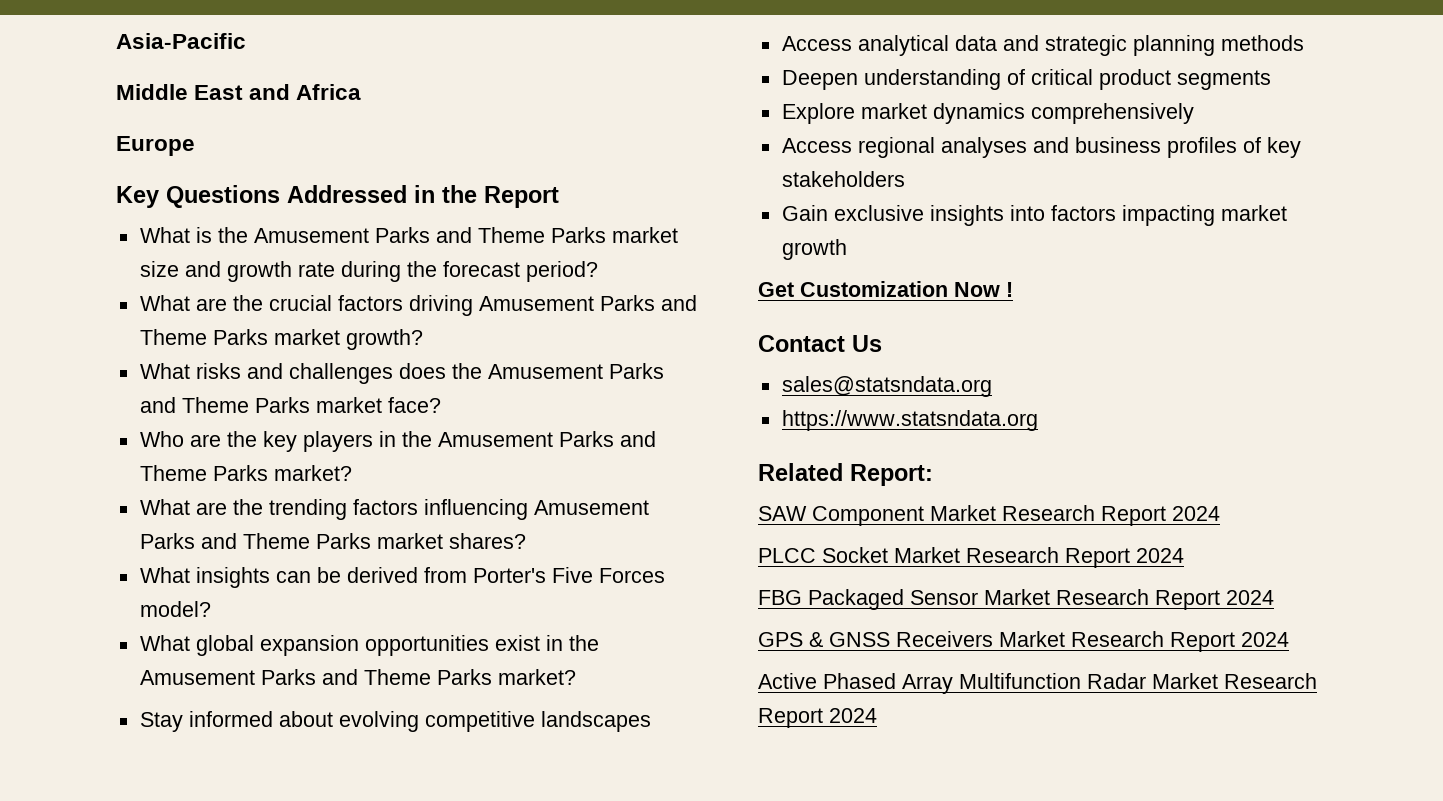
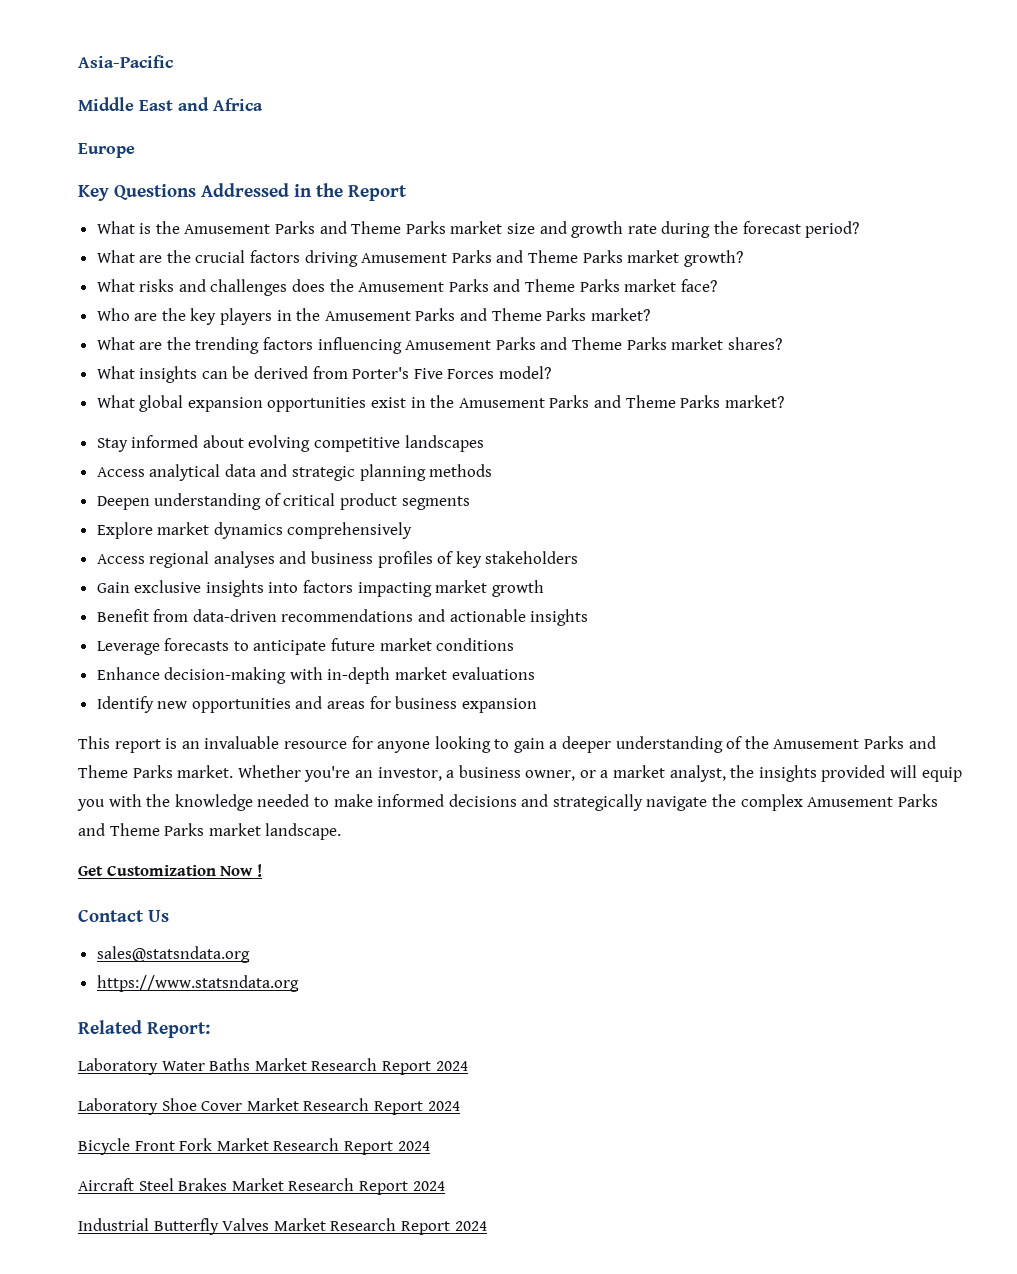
(847, 249) none -> [96,609,589,626] [96,638,515,655] [96,667,535,684] [96,696,537,713] [78,736,936,753] [78,765,962,782] [77,794,938,811] [78,823,342,840] // Benefit from data-driven recommendations and actionable insights // Leverage forecasts to anticipate future market conditions // Enhance decision-making with in-depth market evaluations // Identify new opportunities and areas for business expansion // This report is an invaluable resource for anyone looking to gain a deeper understanding of the Amusement Parks and Theme Parks market. Whether you're an investor, a business owner, or a market analyst, the insights provided will equip you with the knowledge needed to make informed decisions and strategically navigate the complex Amusement Parks and Theme Parks market landscape.
[758,505,1220,526] [758,547,1184,568] [758,589,1274,610] [758,631,1289,652] [758,673,1146,694] SAW Component Market Research Report 2024 // PLCC Socket Market Research Report 2024 // FBG Packaged Sensor Market Research Report 2024 // GPS & GNSS Receivers Market Research Report 2024 // Active Phased Array Multifunction Radar -> [78,1058,468,1075] [78,1098,460,1115] [78,1138,430,1155] [78,1178,445,1195] [78,1218,270,1235] Laboratory Water Baths Market Research Report 2024 // Laboratory Shoe Cover Market Research Report 2024 // Bicycle Front Fork Market Research Report 2024 // Aircraft Steel Brakes Market Research Report 2024 // Industrial Butterfly Valves

